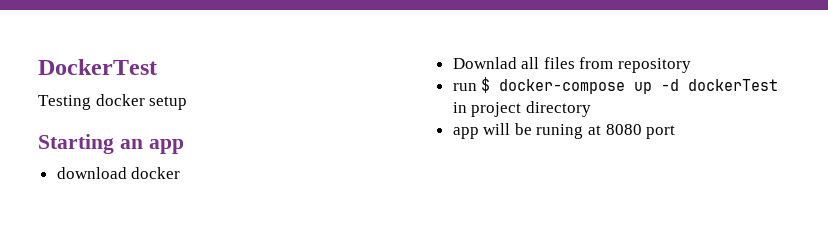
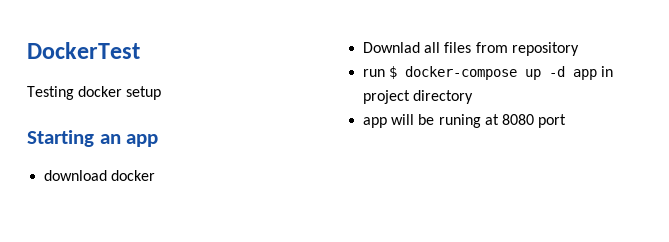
[688,79,779,91] dockerTest -> [573,69,598,80] app

